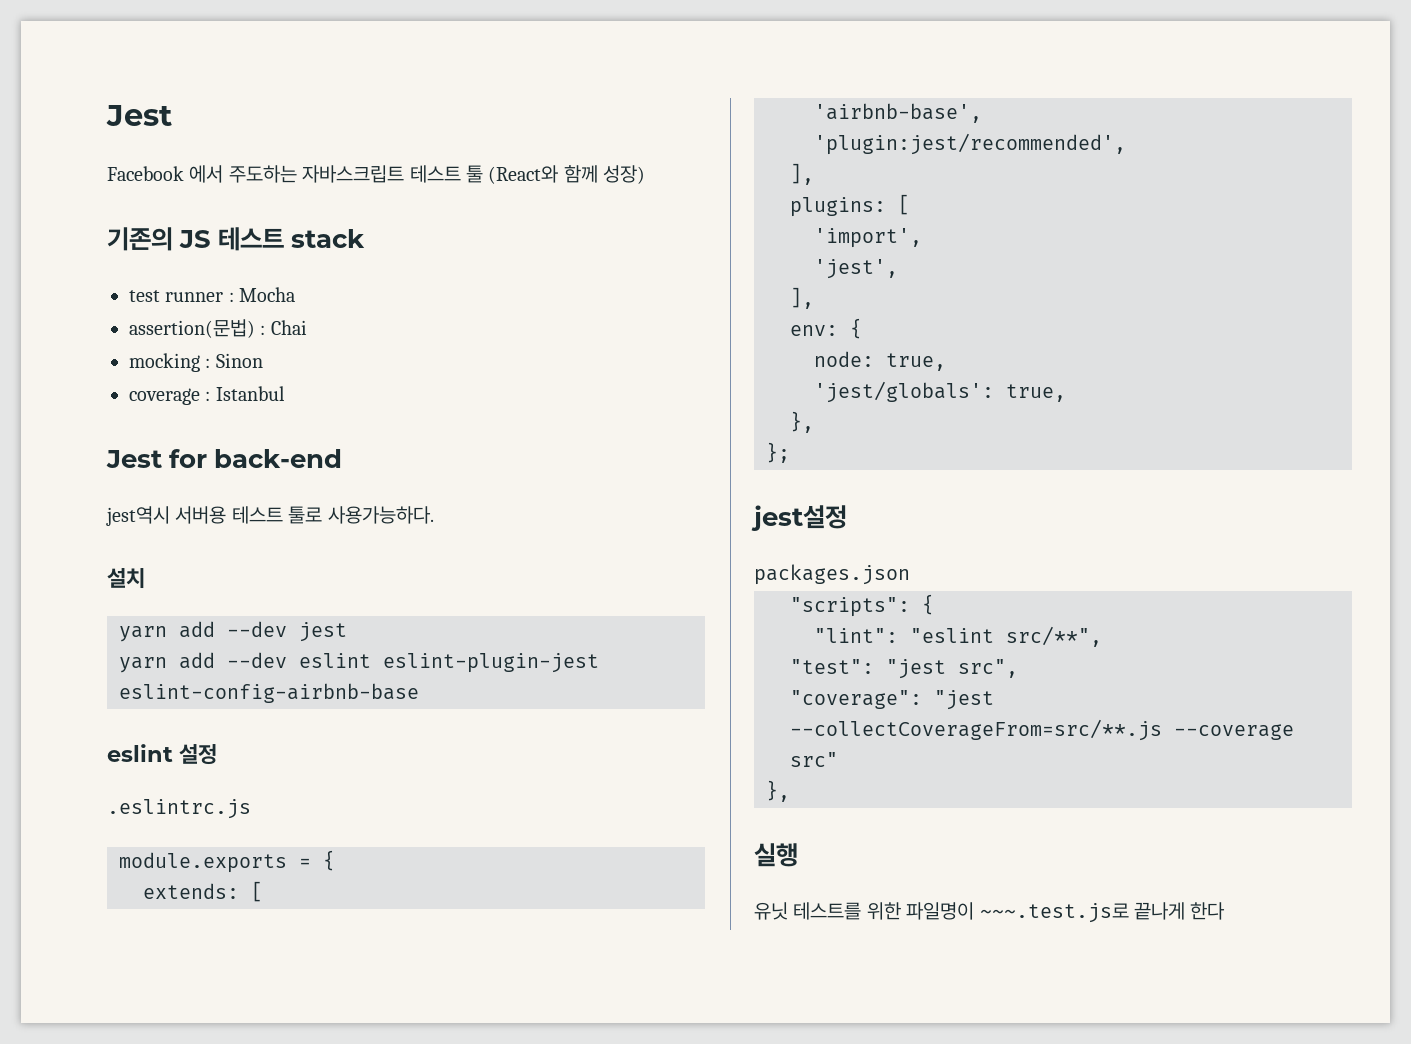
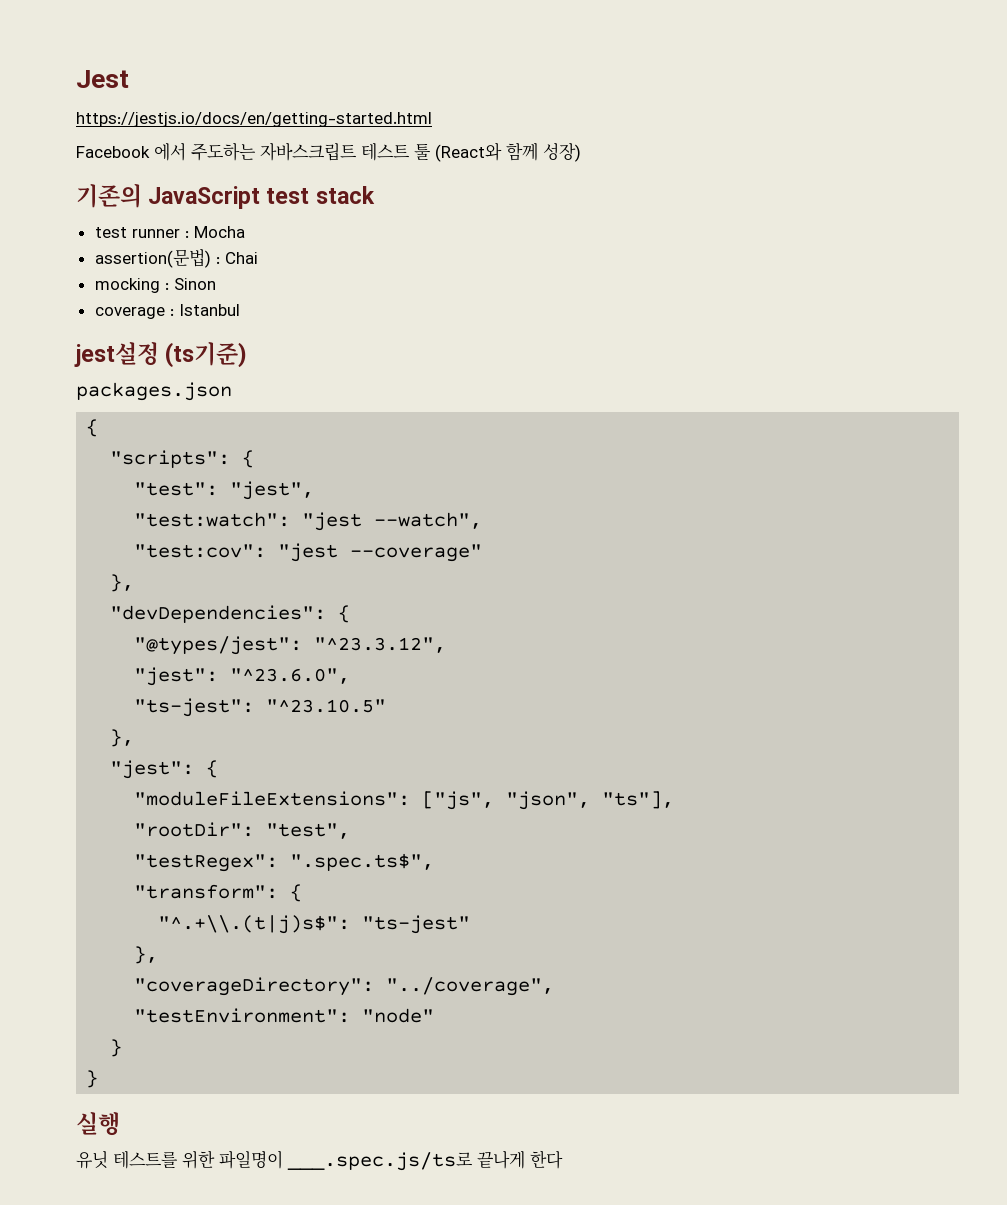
[106,105,172,126] Jest -> [76,70,129,88] [76,112,432,127] Jest // https://jestjs.io/docs/en/getting-started.html
[179,227,285,251] JS 테스트 -> [148,186,310,209] JavaScript test
[106,449,343,468] [106,506,434,526] [107,568,145,589] [119,621,347,642] [119,652,599,673] [119,683,419,703] [107,744,218,765] [107,799,251,819] [119,850,335,873] [143,881,263,902] [814,103,982,123] [814,133,1126,155] [790,163,814,185] [790,194,910,217] [814,228,922,248] [814,259,898,279] [790,287,814,309] [790,318,862,339] [814,351,946,371] [814,381,1066,403] [790,411,814,433] [766,442,790,463] // Jest for back-end // jest역시 서버용 테스트 툴로 사용가능하다. // 설치 // yarn add --dev jest // yarn add --dev eslint eslint-plugin-jest eslint-config-airbnb-base // eslint 설정 // .eslintrc.js // module.exports = { // extends: [ // 'airbnb-base', // 'plugin:jest/recommended', // ], // plugins: [ // 'import', // 'jest', // ], // env: { // node: true, // 'jest/globals': true, // }, // }; -> (240, 310) none
(847, 518) none -> [165,342,248,368] (ts기준)
(910, 574) none -> [86,419,99,437] // {
[814,626,1102,647] [790,659,1018,679] [790,690,994,710] [790,719,1294,741] [790,752,838,767] [766,780,790,802] "lint": "eslint src/**", // "test": "jest src", // "coverage": "jest --collectCoverageFrom=src/**.js --coverage src" // }, -> [134,481,315,500] [134,512,483,531] [134,543,483,562] [110,574,135,592] [110,605,351,623] [134,636,447,655] [134,667,351,686] [134,698,387,717] [110,729,135,747] [110,760,219,779] [134,791,675,810] [134,822,351,839] [134,853,435,872] [134,884,303,902] [158,915,471,934] [134,946,159,964] [134,977,555,996] [134,1008,435,1023] [110,1039,123,1057] [86,1070,99,1088] "test": "jest", // "test:watch": "jest --watch", // "test:cov": "jest --coverage" // }, // "devDependencies": { // "@types/jest": "^23.3.12", // "jest": "^23.6.0", // "ts-jest": "^23.10.5" // }, // "jest": { // "moduleFileExtensions": ["js", "json", "ts"], // "rootDir": "test", // "testRegex": ".spec.ts$", // "transform": { // "^.+\\.(t|j)s$": "ts-jest" // }, // "coverageDirectory": "../coverage", // "testEnvironment": "node" // } // }
[979,903,1129,923] ~~~.test.js로 -> [287,1152,473,1171] ___.spec.js/ts로

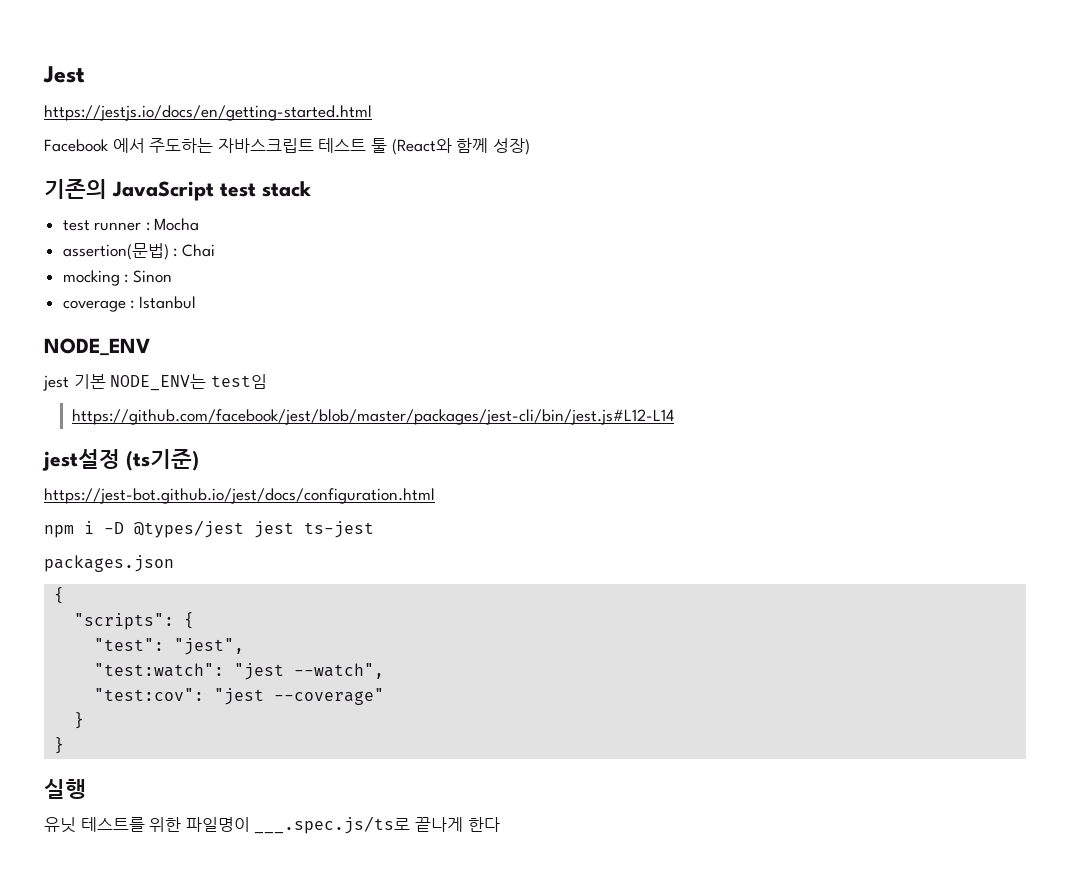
[74,342,248,368] jest설정 (ts기준) -> [44,338,150,356] [43,374,267,391] [72,409,675,425] [42,449,199,471] [44,488,435,504] [44,520,374,538] NODE_ENV // jest 기본 NODE_ENV는 test임 // https://github.com/facebook/jest/blob/master/packages/jest-cli/bin/jest.js#L12-L14 // jest설정 (ts기준) // https://jest-bot.github.io/jest/docs/configuration.html // npm i -D @types/jest jest ts-jest
[110,574,135,592] [110,605,351,623] [134,636,447,655] [134,667,351,686] [134,698,387,717] [110,729,135,747] [110,760,219,779] [134,791,675,810] [134,822,351,839] [134,853,435,872] [134,884,303,902] [158,915,471,934] [134,946,159,964] [134,977,555,996] [134,1008,435,1023] // }, // "devDependencies": { // "@types/jest": "^23.3.12", // "jest": "^23.6.0", // "ts-jest": "^23.10.5" // }, // "jest": { // "moduleFileExtensions": ["js", "json", "ts"], // "rootDir": "test", // "testRegex": ".spec.ts$", // "transform": { // "^.+\\.(t|j)s$": "ts-jest" // }, // "coverageDirectory": "../coverage", // "testEnvironment": "node" -> (385, 696) none

